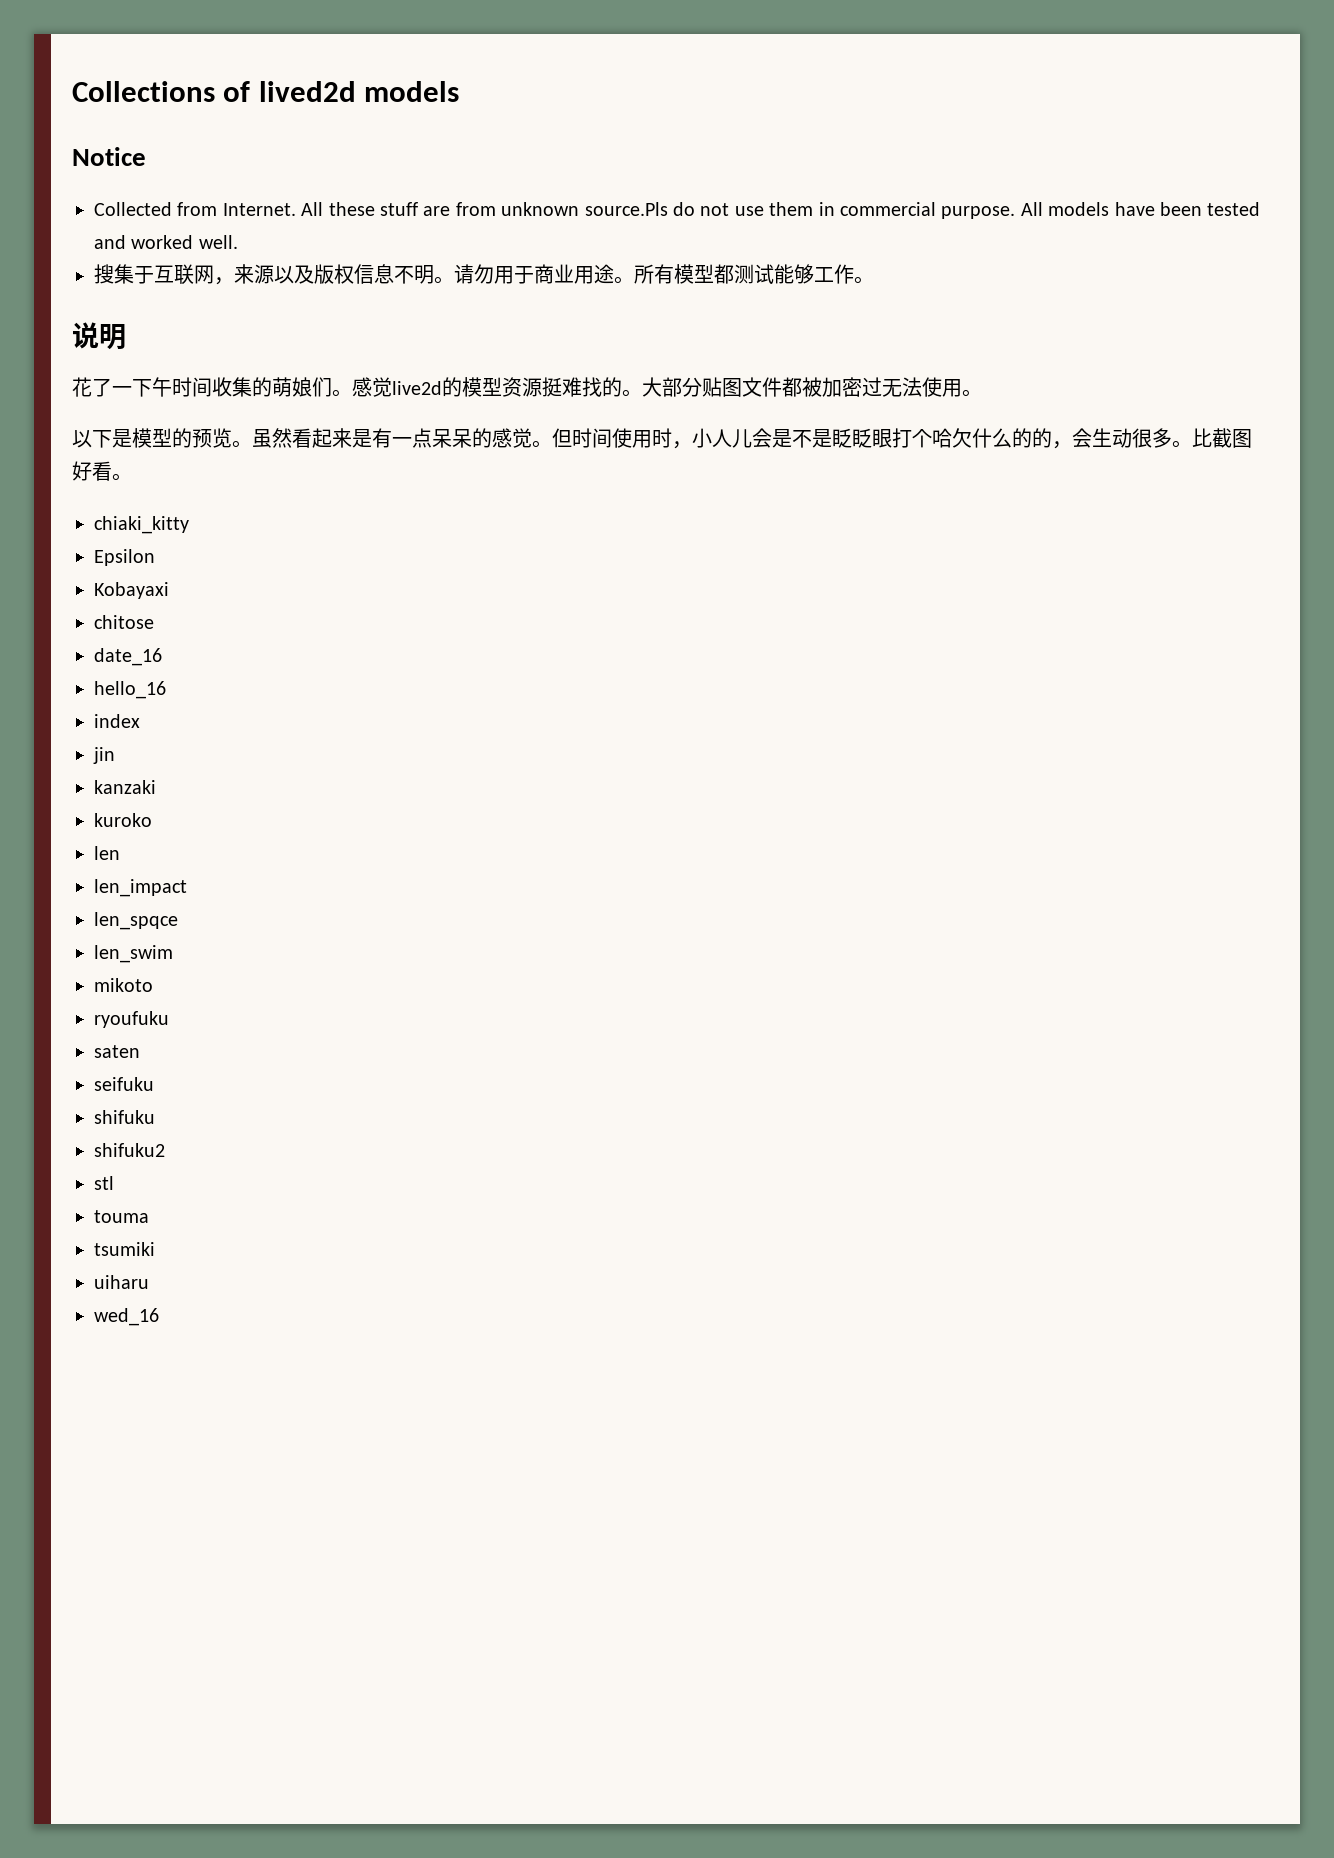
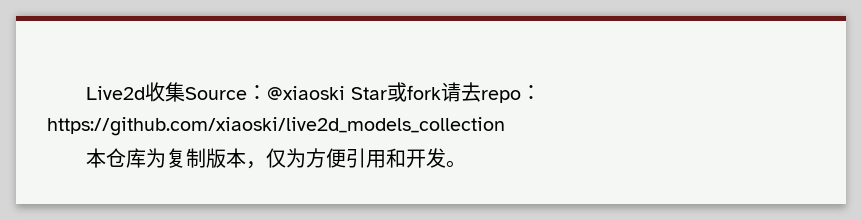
[72,81,460,102] [72,147,146,166] [94,202,1261,219] [94,235,238,249] [94,264,874,285] [72,322,126,350] [72,377,982,397] [72,428,1252,449] [72,461,132,481] [94,516,189,534] [94,549,155,566] [94,582,169,599] [94,615,154,629] [94,648,162,666] [94,681,166,699] [94,714,140,728] [93,747,115,764] [94,780,156,794] [94,813,152,827] [94,846,120,860] [94,879,187,897] [94,912,178,930] [94,945,173,963] [94,978,153,992] [94,1011,169,1028] [94,1045,140,1058] [94,1077,154,1091] [94,1110,155,1124] [94,1143,165,1157] [94,1176,114,1190] [94,1210,149,1223] [94,1242,155,1256] [94,1275,149,1289] [94,1308,159,1326] Collections of lived2d models // Notice // Collected from Internet. All these stuff are from unknown source.Pls do not use them in commercial purpose. All models have been tested and worked well. // 搜集于互联网，来源以及版权信息不明。请勿用于商业用途。所有模型都测试能够工作。 // 说明 // 花了一下午时间收集的萌娘们。感觉live2d的模型资源挺难找的。大部分贴图文件都被加密过无法使用。 // 以下是模型的预览。虽然看起来是有一点呆呆的感觉。但时间使用时，小人儿会是不是眨眨眼打个哈欠什么的的，会生动很多。比截图好看。 // chiaki_kitty // Epsilon // Kobayaxi // chitose // date_16 // hello_16 // index // jin // kanzaki // kuroko // len // len_impact // len_spqce // len_swim // mikoto // ryoufuku // saten // seifuku // shifuku // shifuku2 // stl // touma // tsumiki // uiharu // wed_16 -> [86,82,542,103] [47,117,505,136] [86,148,467,169] Live2d收集Source：@xiaoski Star或fork请去repo：https://github.com/xiaoski/live2d_models_collection // 本仓库为复制版本，仅为方便引用和开发。

